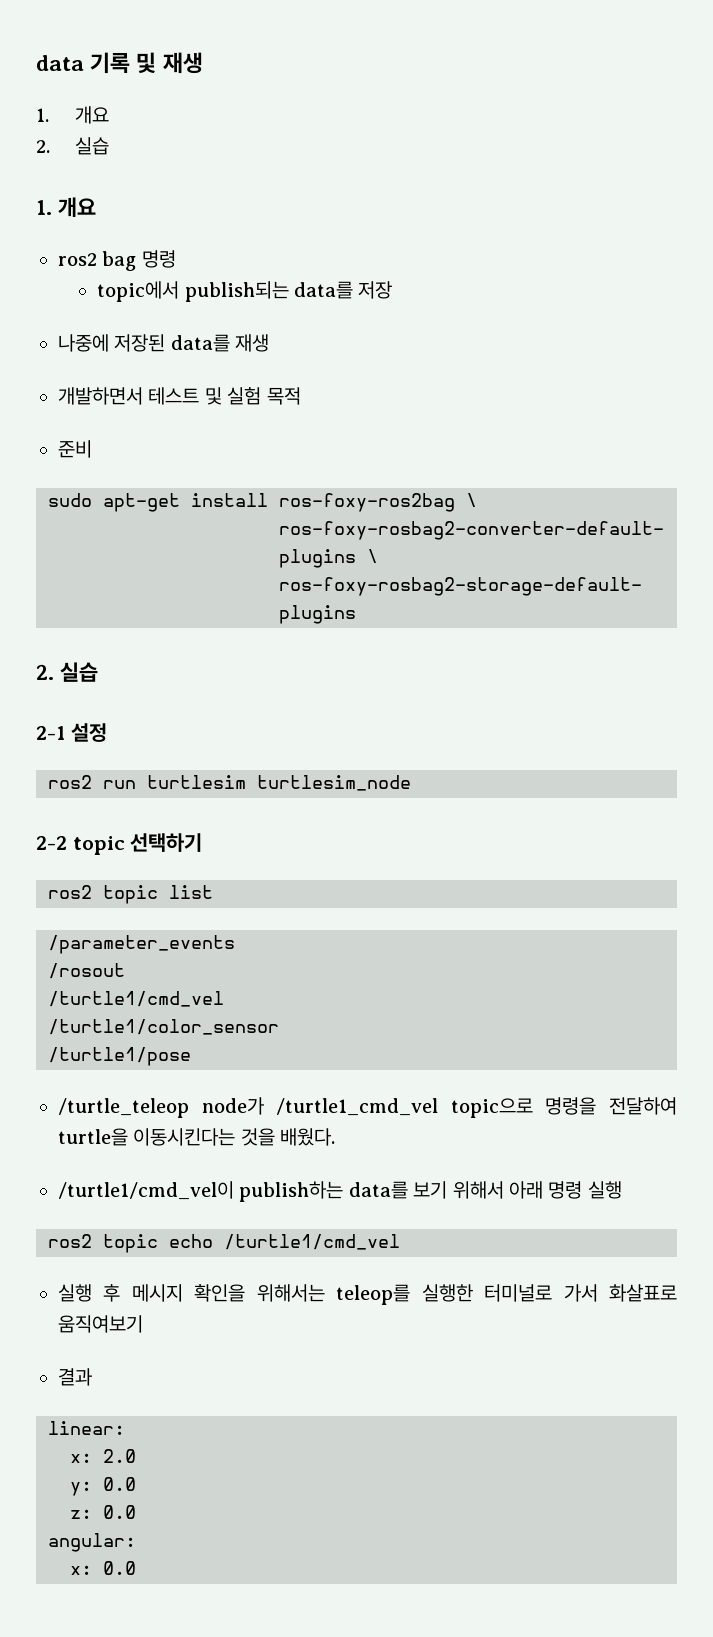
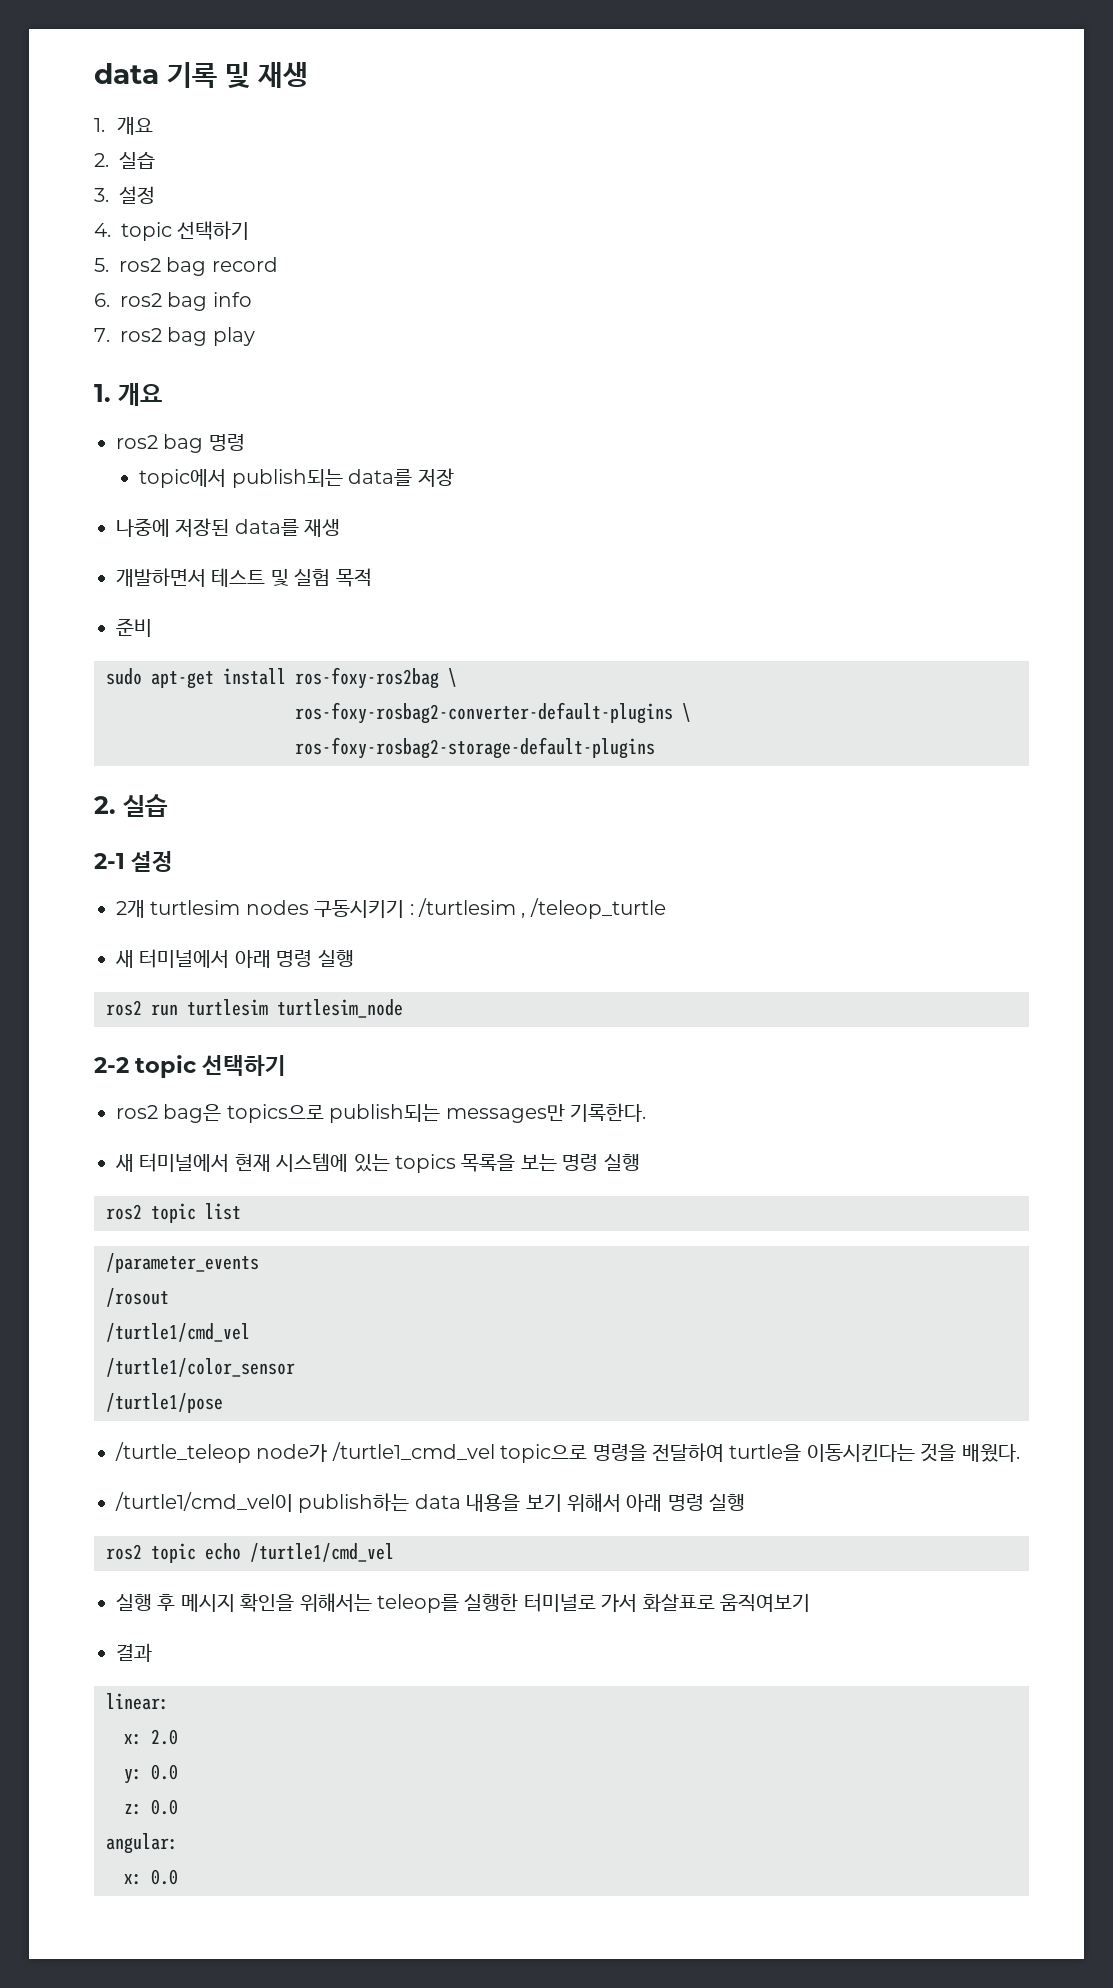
(110, 146) none -> [94,186,155,204] [94,221,250,241] [94,257,278,276] [94,292,252,311] [94,327,255,346] // 3. 설정 // 4. topic 선택하기 // 5. ros2 bag record // 6. ros2 bag info // 7. ros2 bag play
(107, 732) none -> [116,898,666,919] [115,949,354,968] // 2개 turtlesim nodes 구동시키기 : /turtlesim , /teleop_turtle // 새 터미널에서 아래 명령 실행
(203, 842) none -> [116,1103,646,1123] [115,1153,640,1173] // ros2 bag은 topics으로 publish되는 messages만 기록한다. // 새 터미널에서 현재 시스템에 있는 topics 목록을 보는 명령 실행
[348,1181,408,1199] data를 -> [414,1494,521,1512] data 내용을

